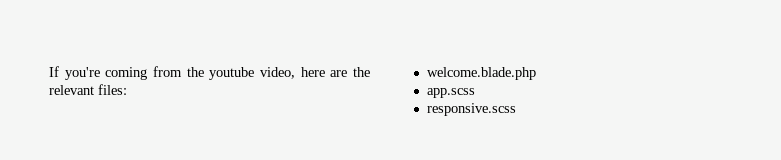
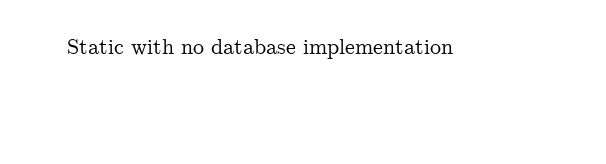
[49,66,370,80] [49,84,127,95] [426,67,536,80] [426,88,475,98] [426,103,516,116] If you're coming from the youtube video, here are the relevant files: // welcome.blade.php // app.scss // responsive.scss -> [67,39,453,59] Static with no database implementation

